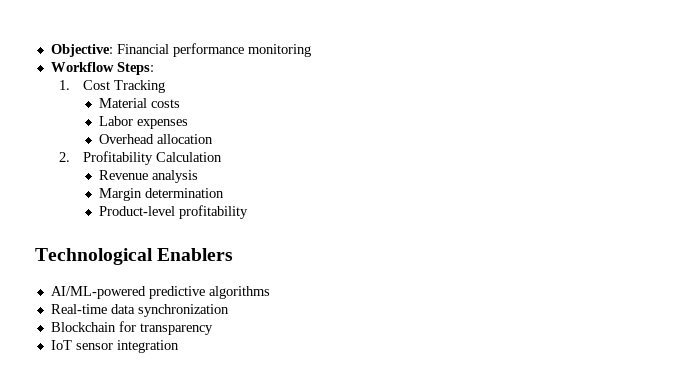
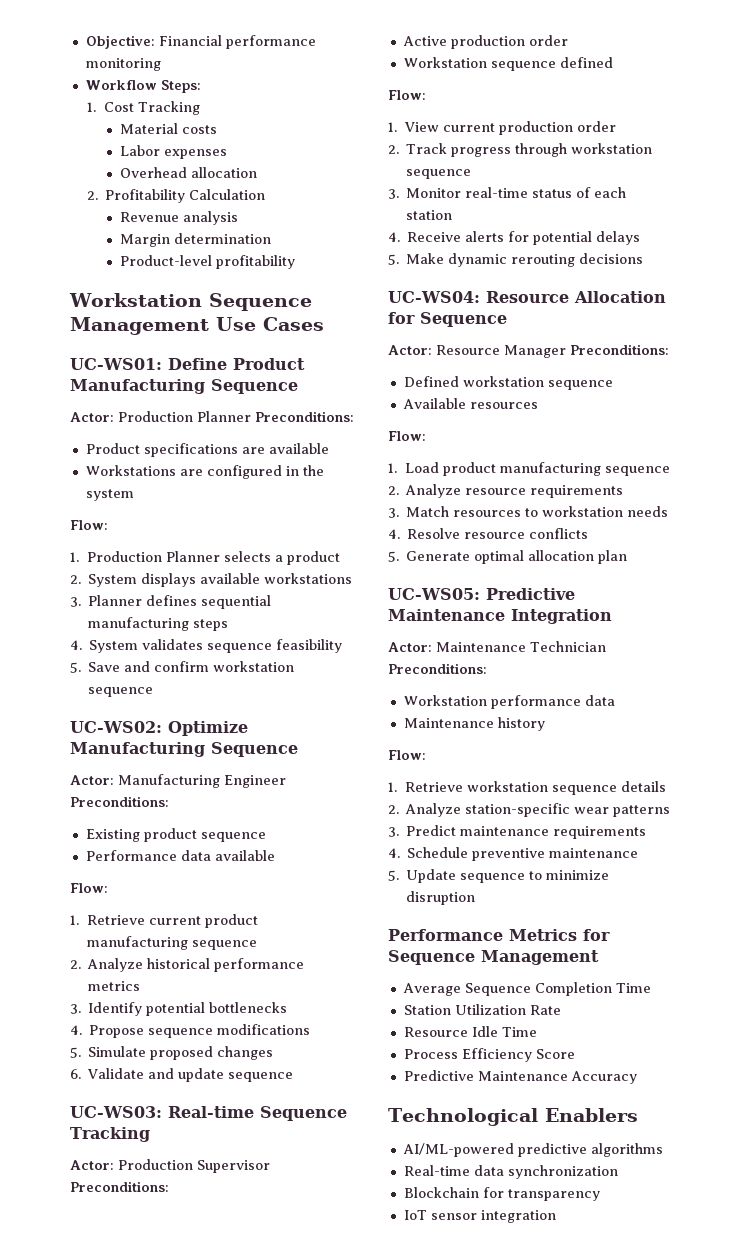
(248, 212) none -> [69,293,312,311] [70,317,324,335] [70,358,305,370] [70,379,298,394] [70,411,354,422] [85,443,329,457] [85,465,324,479] [85,489,134,501] [70,520,108,530] [70,551,341,565] [70,573,353,587] [70,595,272,609] [88,617,229,631] [70,639,343,653] [70,661,295,673] [88,687,154,697] [70,721,248,736] [70,742,298,757] [70,774,286,788] [70,796,169,807] [85,828,266,842] [85,850,275,861] [70,883,108,893] [70,914,259,928] [87,936,258,950] [70,958,305,972] [88,981,141,991] [70,1002,288,1016] [70,1024,311,1038] [70,1046,274,1060] [70,1068,294,1082] [70,1106,347,1121] [70,1127,150,1142] [70,1159,270,1173] [70,1181,169,1192] [402,35,568,49] [403,57,613,71] [388,90,426,100] [388,121,617,135] [388,143,653,157] [406,169,472,179] [388,187,627,199] [406,210,453,220] [388,231,641,245] [388,253,644,267] [388,291,666,303] [388,312,507,327] [388,344,669,358] [403,376,613,390] [402,398,538,409] [388,431,426,441] [388,462,671,476] [388,484,624,498] [388,506,669,518] [388,528,589,539] [388,550,628,564] [388,588,575,600] [388,609,612,624] [388,641,606,652] [388,663,487,674] [403,695,615,709] [403,717,545,731] [388,750,426,760] [388,781,667,795] [388,803,671,817] [388,825,647,839] [388,847,639,861] [388,869,610,883] [406,891,476,905] [388,929,610,941] [388,950,599,965] [402,982,651,996] [403,1004,561,1015] [403,1026,537,1037] [403,1048,575,1062] [403,1070,637,1084] // Workstation Sequence Management Use Cases // UC-WS01: Define Product Manufacturing Sequence // Actor: Production Planner Preconditions: // Product specifications are available // Workstations are configured in the system // Flow: // 1. Production Planner selects a product // 2. System displays available workstations // 3. Planner defines sequential manufacturing steps // 4. System validates sequence feasibility // 5. Save and confirm workstation sequence // UC-WS02: Optimize Manufacturing Sequence // Actor: Manufacturing Engineer Preconditions: // Existing product sequence // Performance data available // Flow: // 1. Retrieve current product manufacturing sequence // 2. Analyze historical performance metrics // 3. Identify potential bottlenecks // 4. Propose sequence modifications // 5. Simulate proposed changes // 6. Validate and update sequence // UC-WS03: Real-time Sequence Tracking // Actor: Production Supervisor Preconditions: // Active production order // Workstation sequence defined // Flow: // 1. View current production order // 2. Track progress through workstation sequence // 3. Monitor real-time status of each station // 4. Receive alerts for potential delays // 5. Make dynamic rerouting decisions // UC-WS04: Resource Allocation for Sequence // Actor: Resource Manager Preconditions: // Defined workstation sequence // Available resources // Flow: // 1. Load product manufacturing sequence // 2. Analyze resource requirements // 3. Match resources to workstation needs // 4. Resolve resource conflicts // 5. Generate optimal allocation plan // UC-WS05: Predictive Maintenance Integration // Actor: Maintenance Technician Preconditions: // Workstation performance data // Maintenance history // Flow: // 1. Retrieve workstation sequence details // 2. Analyze station-specific wear patterns // 3. Predict maintenance requirements // 4. Schedule preventive maintenance // 5. Update sequence to minimize disruption // Performance Metrics for Sequence Management // Average Sequence Completion Time // Station Utilization Rate // Resource Idle Time // Process Efficiency Score // Predictive Maintenance Accuracy

